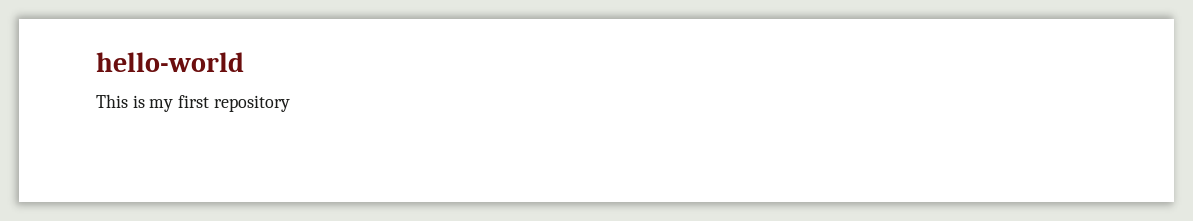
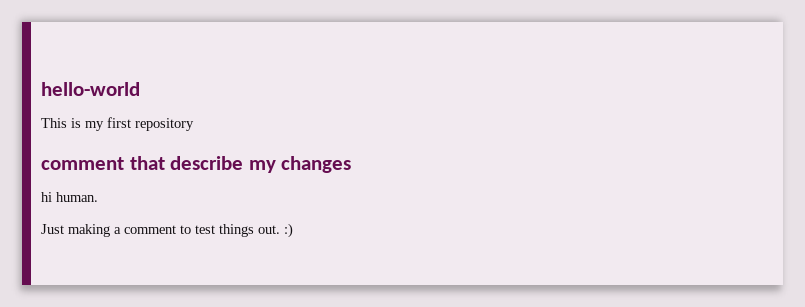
(290, 103) none -> [41,156,352,173] [41,192,98,202] [41,223,293,238] // comment that describe my changes // hi human. // Just making a comment to test things out. :)

